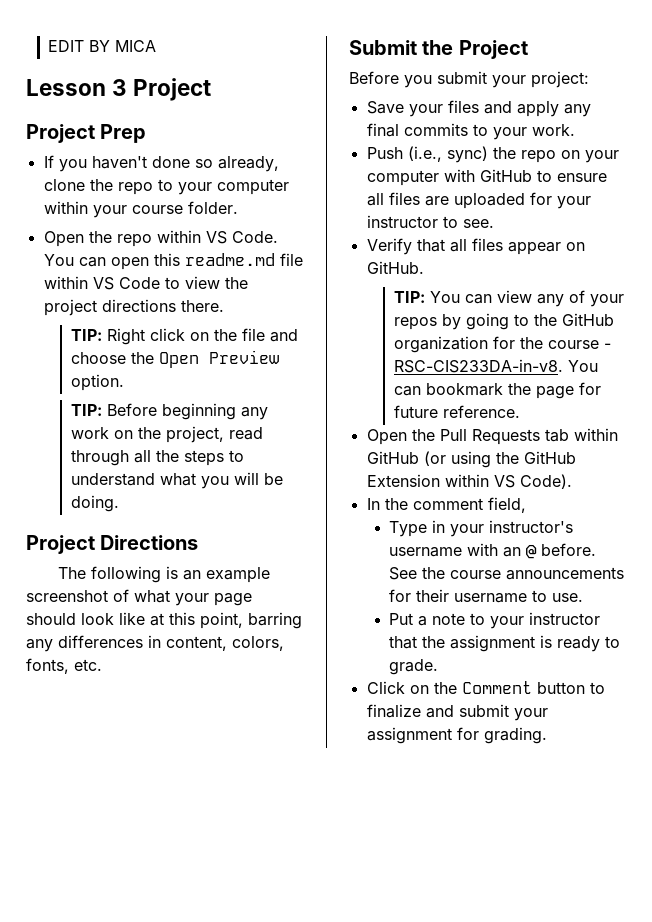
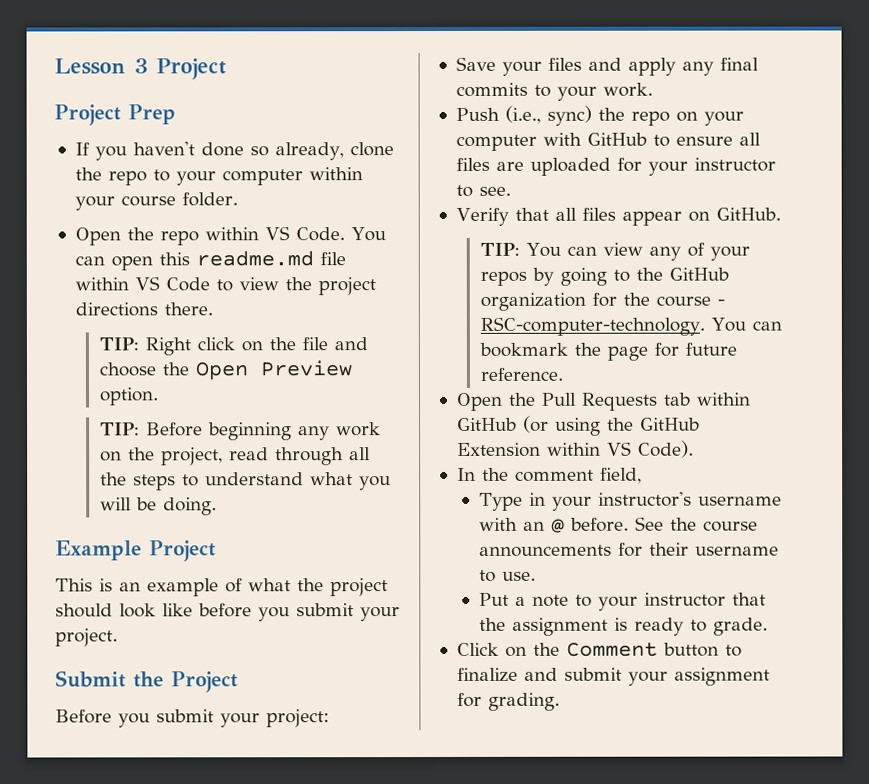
[48,40,157,52] EDIT BY MICA // -> (54, 66) none
[26,535,199,554] [58,566,162,583] Project Directions // The following -> [55,540,216,562] [55,578,93,592] Example Project // This
[26,590,108,602] screenshot -> (219, 587) none
[175,593,252,606] your page -> [297,578,388,597] the project
[150,612,302,629] [26,635,284,652] [26,658,102,674] at this point, barring any differences in content, colors, fonts, etc. -> [198,603,400,622] [55,628,118,647] before you submit your project.
[393,359,563,373] RSC-CIS233DA-in-v8. -> [479,316,705,336] RSC-computer-technology.

